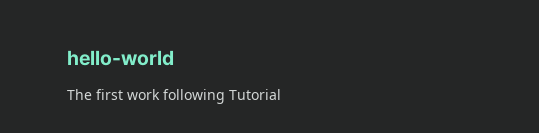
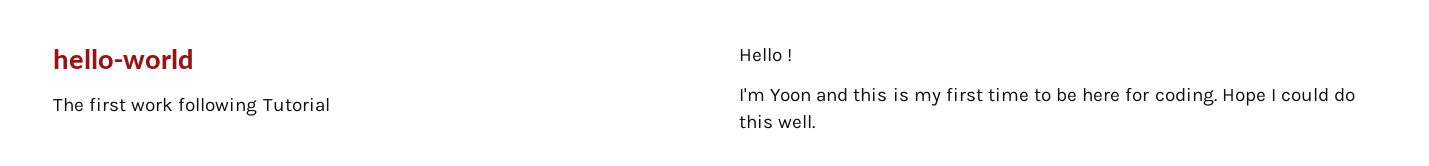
(281, 94) none -> [739,48,793,62] [739,87,1356,106] [739,114,816,129] // Hello ! // I'm Yoon and this is my first time to be here for coding. Hope I could do this well.

